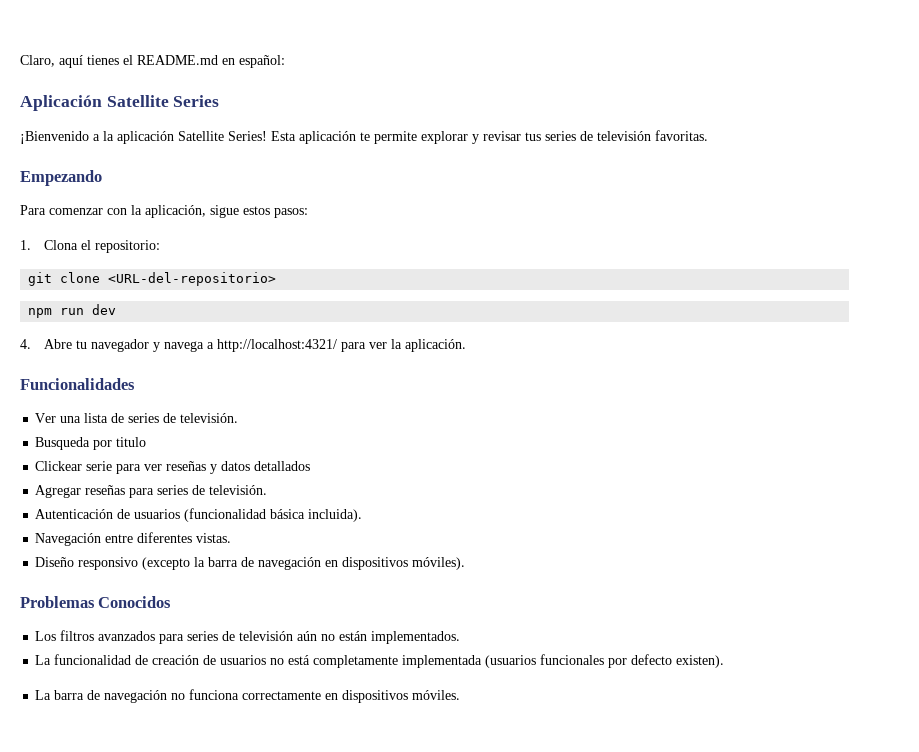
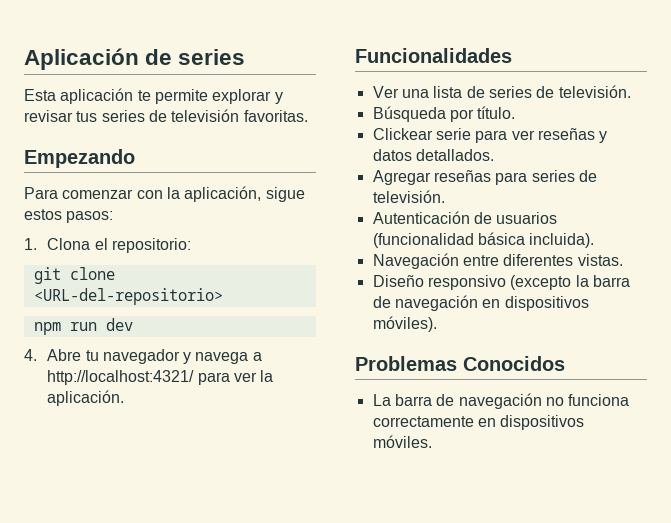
[20,55,285,68] [20,95,220,111] [20,131,267,144] Claro, aquí tienes el README.md en español: // Aplicación Satellite Series // ¡Bienvenido a la aplicación Satellite Series! -> [24,48,246,70] Aplicación de series //
[35,437,147,450] Busqueda por titulo -> [372,106,516,122] Búsqueda por título.
[254,461,311,471] detallados -> [415,149,494,161] detallados.
[35,630,461,644] [35,654,725,668] // Los filtros avanzados para series de televisión aún no están implementados. // La funcionalidad de creación de usuarios no está completamente implementada (usuarios funcionales por defecto existen). -> (565, 363) none

